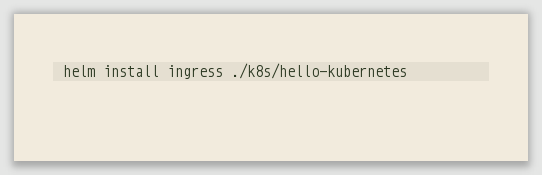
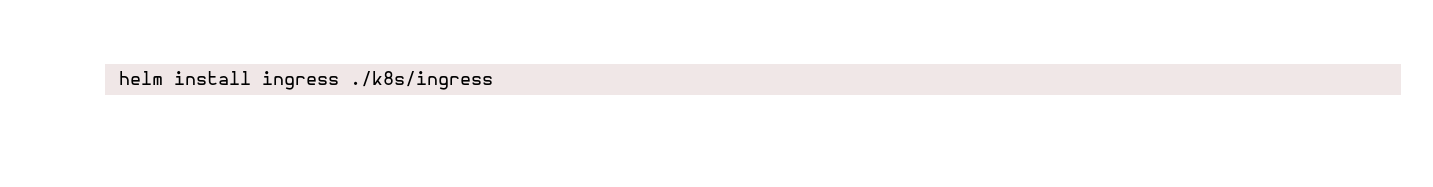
[230,63,407,79] ./k8s/hello-kubernetes -> [350,71,494,90] ./k8s/ingress

